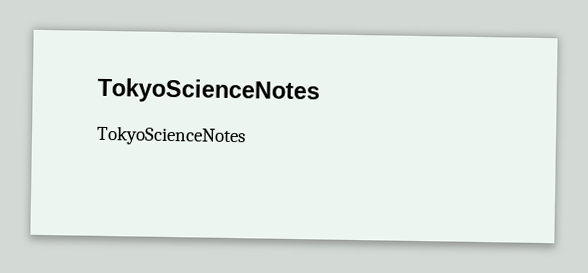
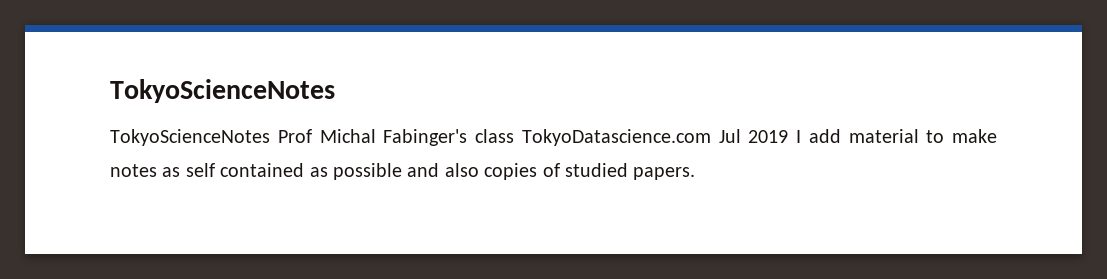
(246, 136) none -> [277,129,997,146] [110,163,696,180] Prof Michal Fabinger's class TokyoDatascience.com Jul 2019 I add material to make notes as self contained as possible and also copies of studied papers.

